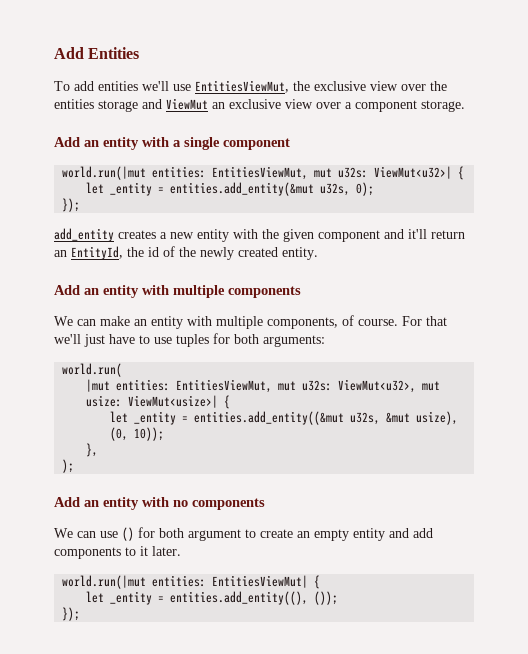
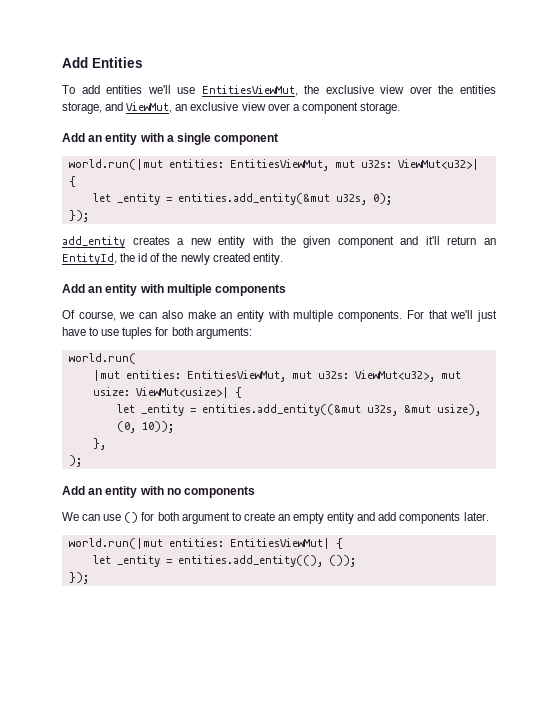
[98,98,208,112] storage and ViewMut -> [62,102,173,114] storage, and ViewMut,
[54,316,96,326] We can -> [62,310,183,321] Of course, we can also
[267,315,398,329] components, of course. -> [338,310,403,322] components.
[125,546,148,556] to it -> (461, 518) none

